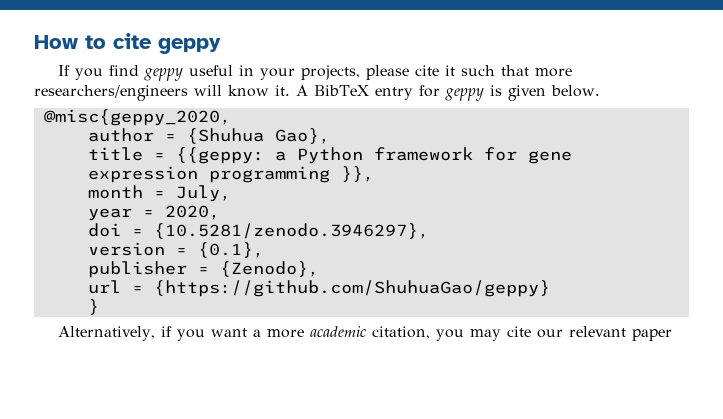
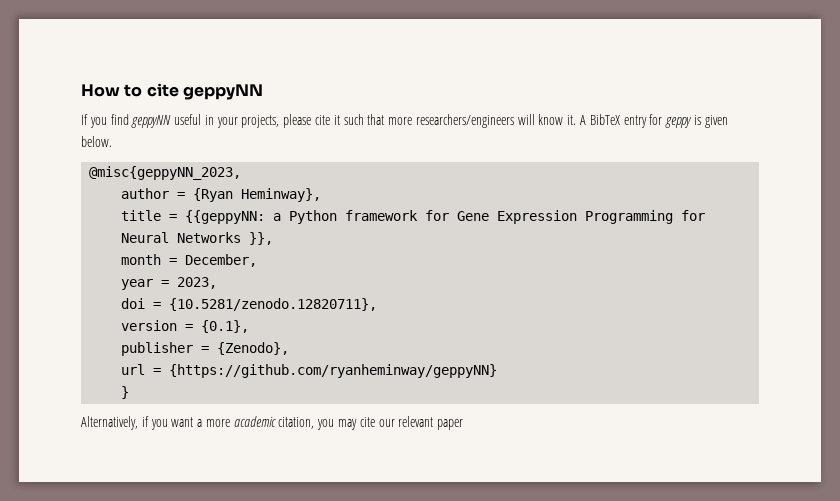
[158,38,221,54] geppy -> [182,84,263,100] geppyNN
[144,68,184,81] geppy -> [131,115,172,128] geppyNN
[43,109,231,126] @misc{geppy_2020, -> [89,166,242,180] @misc{geppyNN_2023,
[186,128,330,144] {Shuhua Gao}, -> [193,188,322,202] {Ryan Heminway},
[175,147,264,164] {{geppy: -> [185,210,266,224] {{geppyNN:
[527,150,572,164] [87,166,330,183] gene expression programming -> [457,210,706,224] [121,232,242,243] Gene Expression Programming for Neural Networks
[175,185,231,202] July, -> [185,254,258,267] December,
[164,205,220,220] 2020, -> [177,277,218,289] 2023,
[153,223,429,239] {10.5281/zenodo.3946297}, -> [169,298,378,311] {10.5281/zenodo.12820711},
[153,280,550,297] {https://github.com/ShuhuaGao/geppy} -> [169,364,498,378] {https://github.com/ryanheminway/geppyNN}

